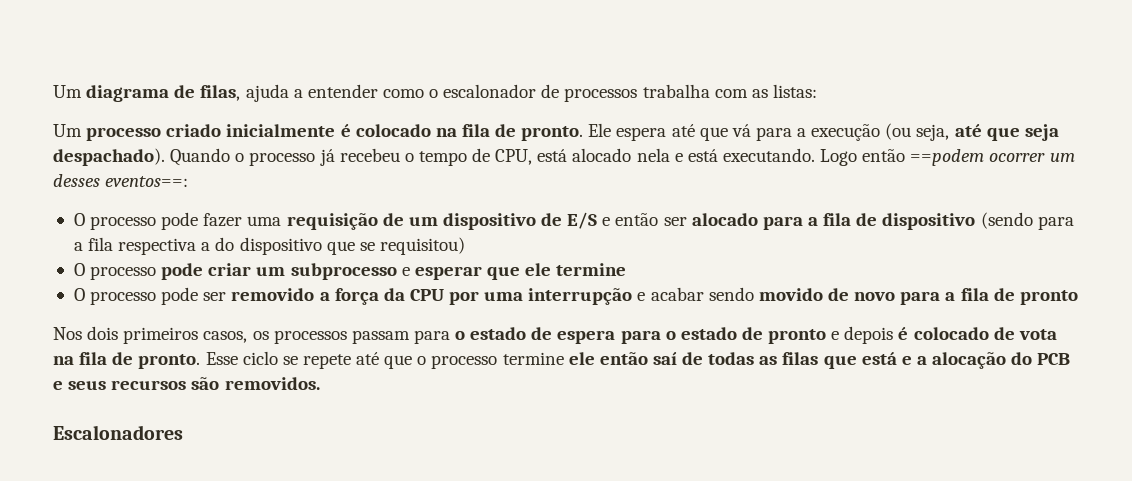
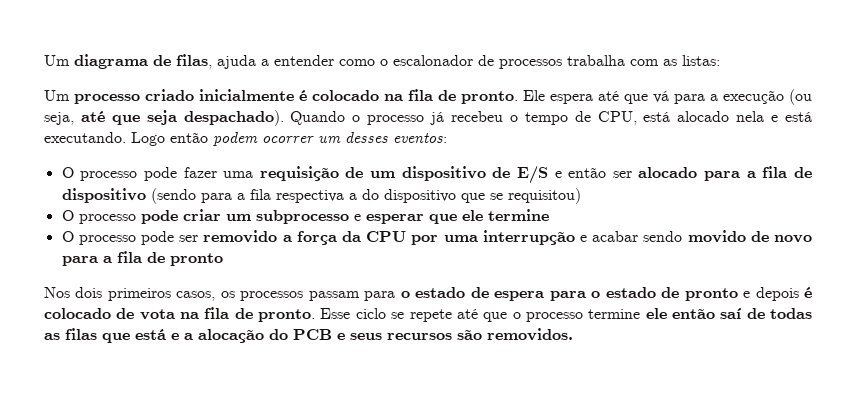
[910,149,985,166] ==podem -> [213,132,258,146] podem
[105,176,189,187] eventos==: -> [393,133,447,143] eventos:
[53,425,183,440] // Escalonadores -> (573, 334) none

